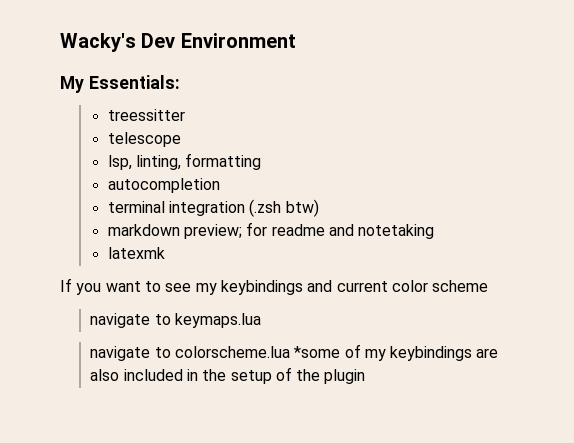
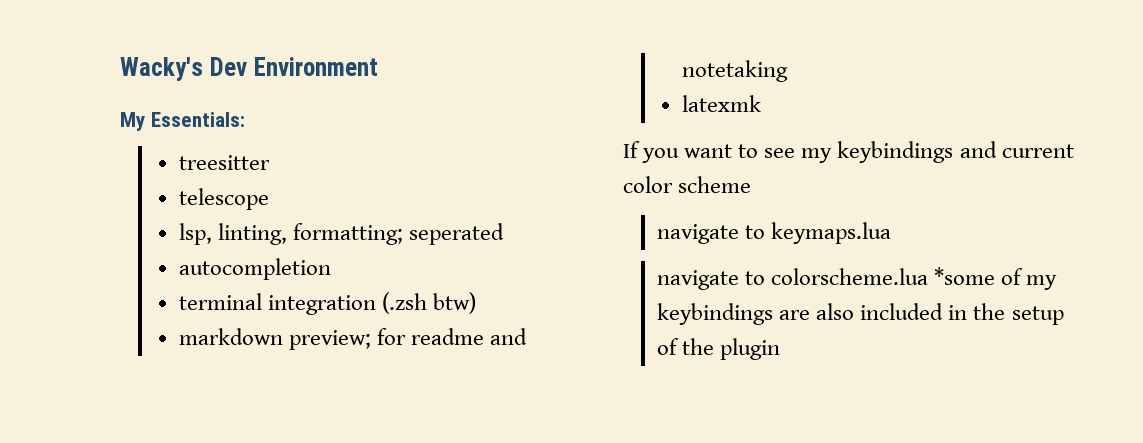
[107,109,185,121] treessitter -> [178,155,270,170] treesitter
[185,153,262,170] formatting -> [292,223,505,245] formatting; seperated

